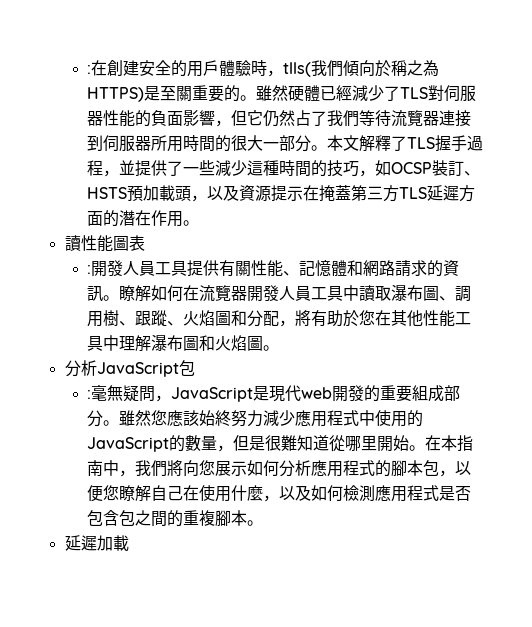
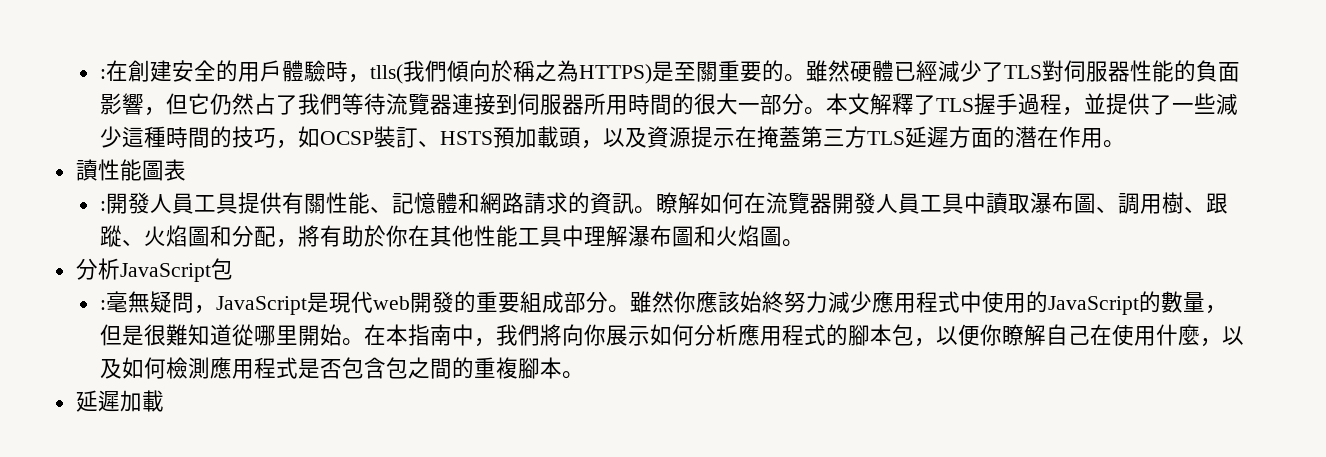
[359,310,376,326] 您 -> [385,225,408,247] 你
[151,410,168,426] 您 -> [673,291,696,313] 你
[199,460,216,476] 您 -> [583,324,606,346] 你
[103,485,120,501] 您 -> [979,324,1002,346] 你

